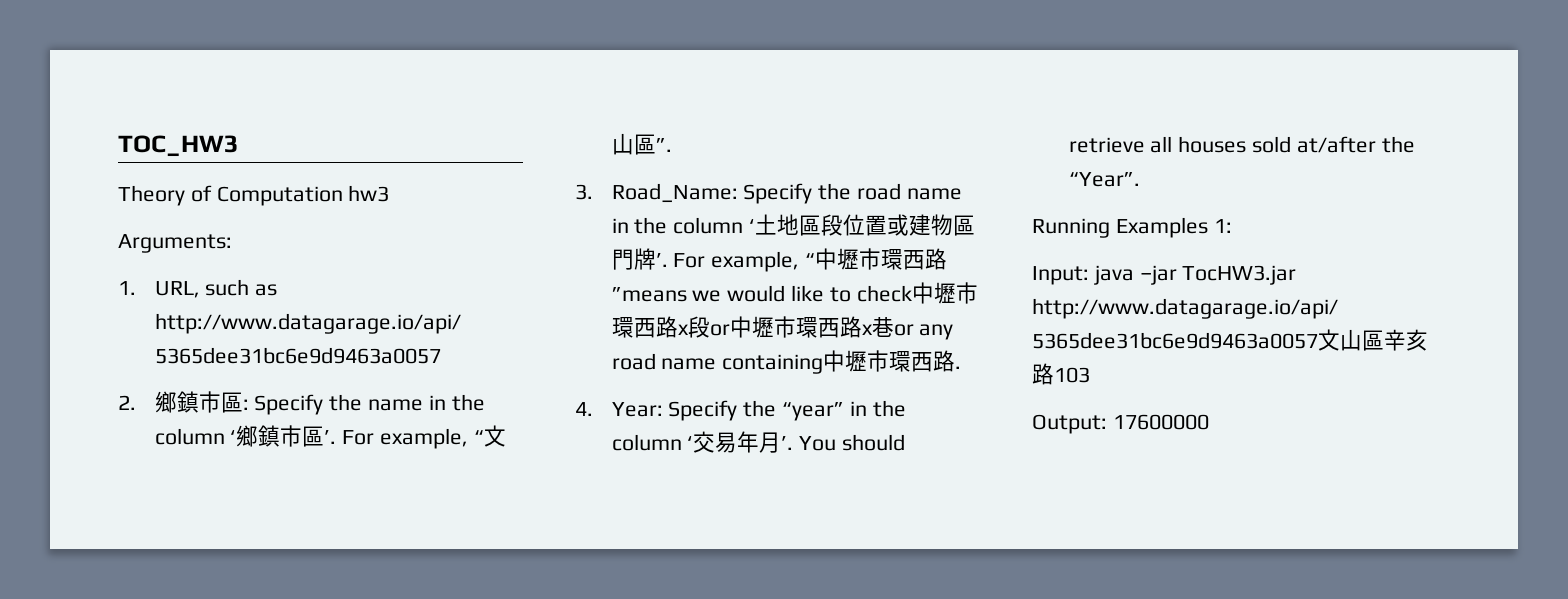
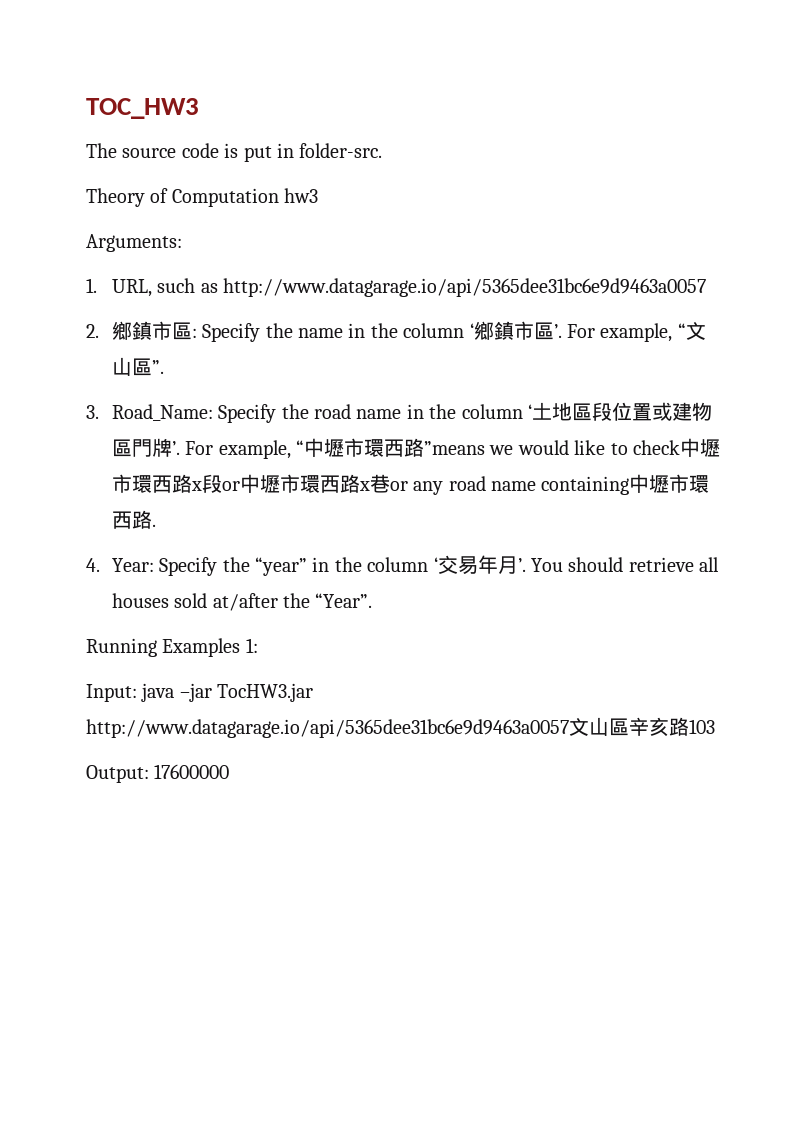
(239, 146) none -> [86,143,383,162] // The source code is put in folder-src.

